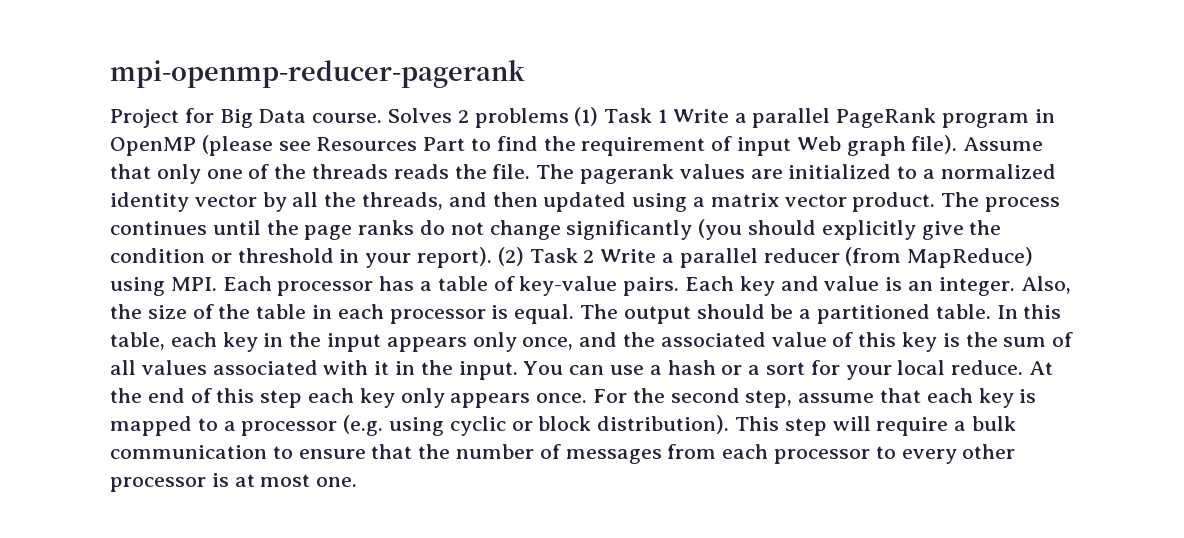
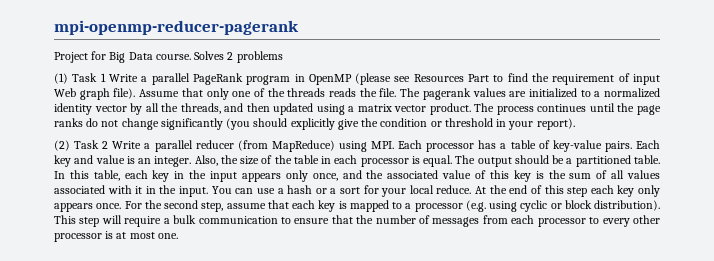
(569, 118) none -> (283, 57) //
(493, 257) none -> (575, 124) //

